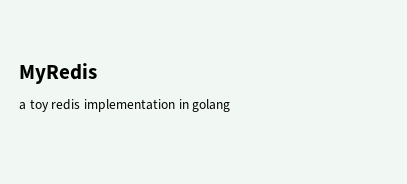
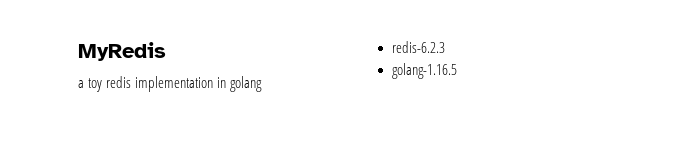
(231, 105) none -> [391,41,445,53] [391,63,457,79] // redis-6.2.3 // golang-1.16.5

